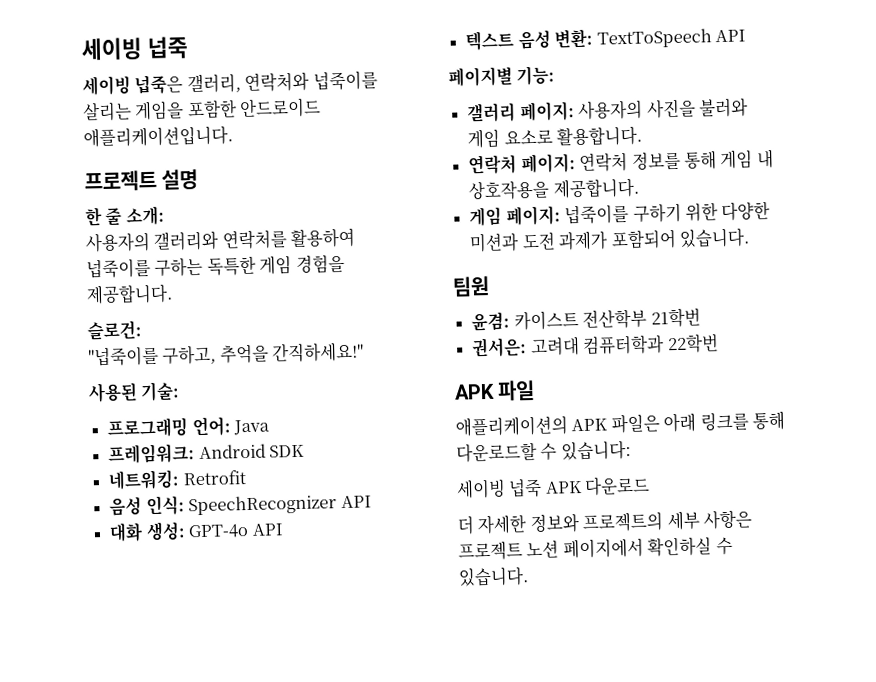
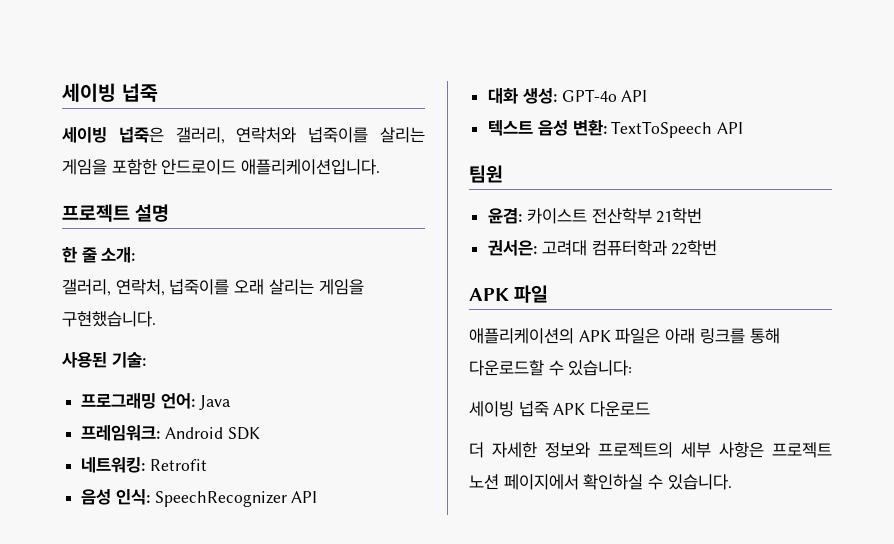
[85,227,357,253] [86,254,345,279] [86,283,173,305] [87,320,142,341] [88,341,365,367] 사용자의 갤러리와 연락처를 활용하여 넙죽이를 구하는 독특한 게임 경험을 제공합니다. // 슬로건: // "넙죽이를 구하고, 추억을 간직하세요!" -> [62,279,364,296] [62,311,156,327] 갤러리, 연락처, 넙죽이를 오래 살리는 게임을 구현했습니다.
[448,65,556,87] [467,97,748,123] [467,126,643,149] [468,148,774,175] [468,177,640,201] [469,201,771,227] [469,228,750,253] // 페이지별 기능: // 갤러리 페이지: 사용자의 사진을 불러와 게임 요소로 활용합니다. // 연락처 페이지: 연락처 정보를 통해 게임 내 상호작용을 제공합니다. // 게임 페이지: 넙죽이를 구하기 위한 다양한 미션과 도전 과제가 포함되어 있습니다. -> (744, 128) none

